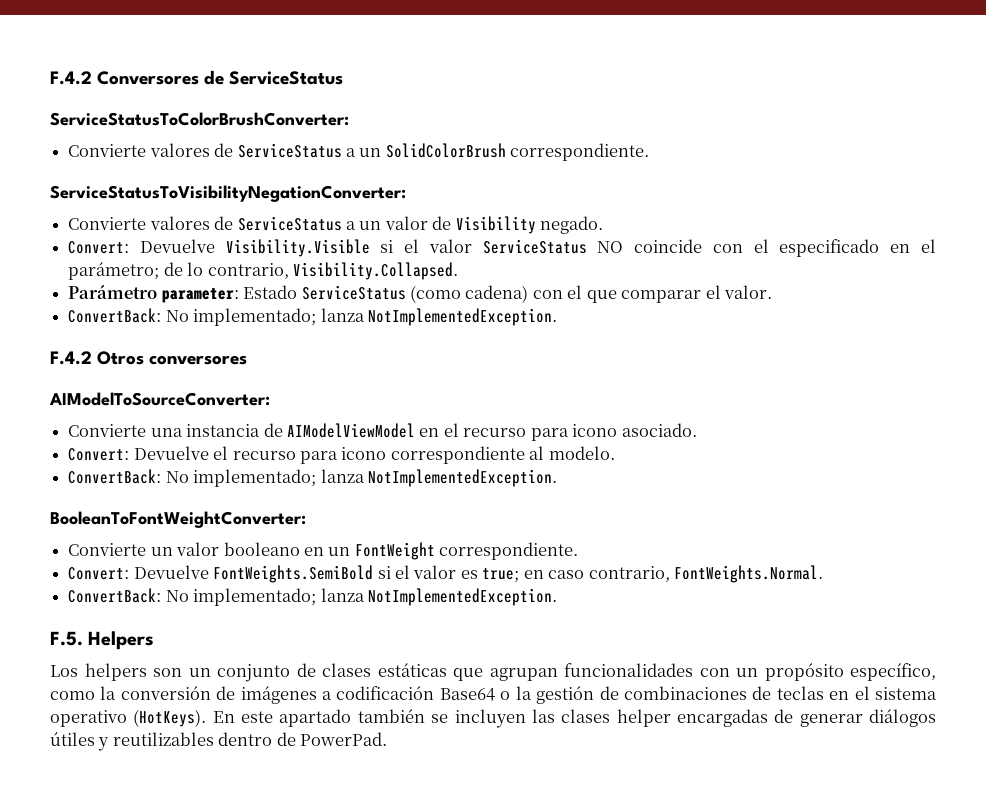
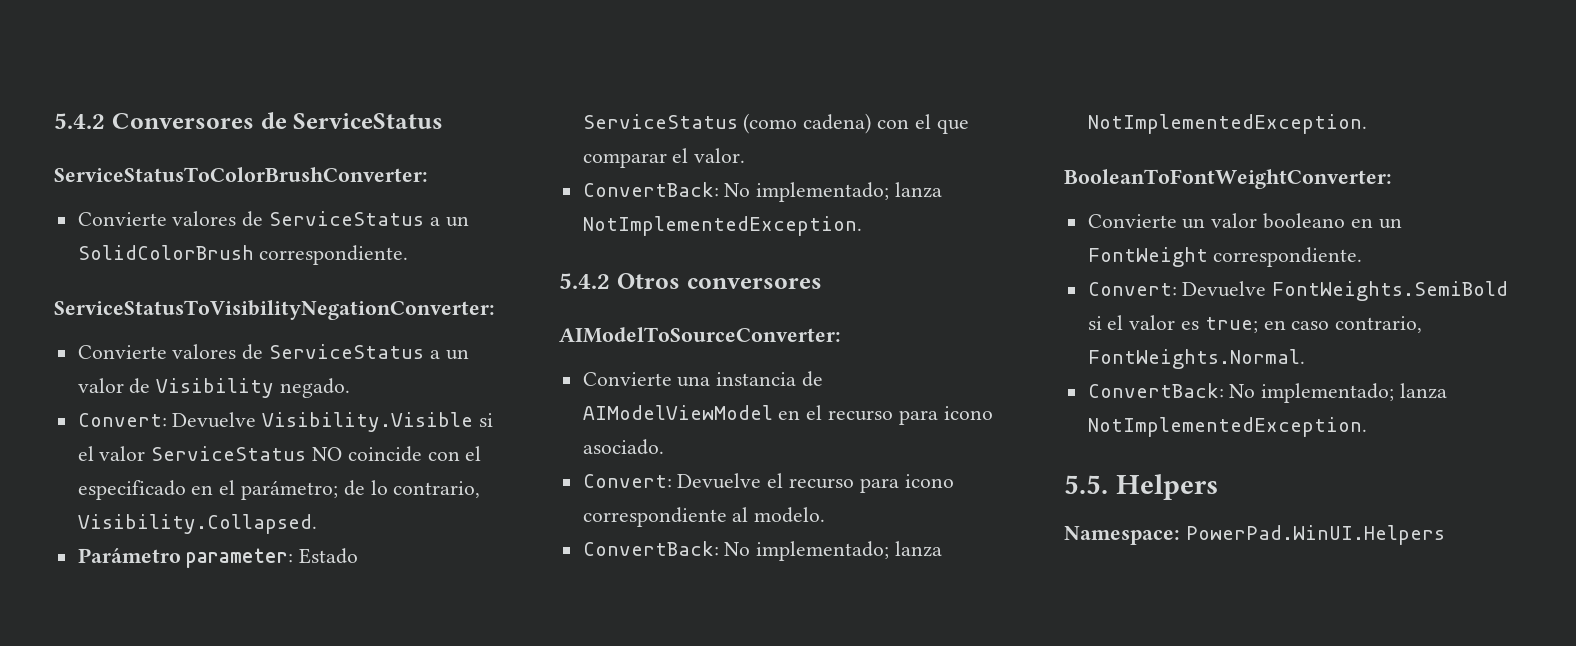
[50,71,92,85] F.4.2 -> [54,113,105,129] 5.4.2
[50,351,92,365] F.4.2 -> [559,273,610,289] 5.4.2
[50,631,83,646] F.5. -> [1064,475,1108,494] 5.5.
[50,663,936,682] [50,686,937,704] [50,709,936,728] [50,732,388,751] Los helpers son un conjunto de clases estáticas que agrupan funcionalidades con un propósito específico, como la conversión de imágenes a codificación Base64 o la gestión de combinaciones de teclas en el sistema operativo (HotKeys). En este apartado también se incluyen las clases helper encargadas de generar diálogos útiles y reutilizables dentro de PowerPad. -> [1064,525,1445,545] Namespace: PowerPad.WinUI.Helpers

